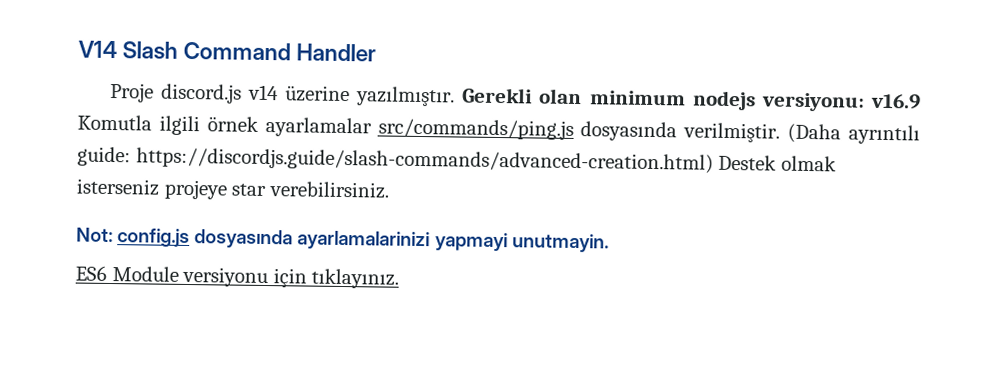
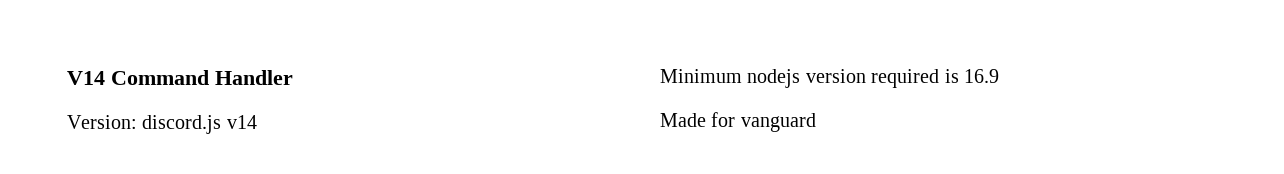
[122,41,179,60] Slash -> (105, 78) none
[109,82,154,103] Proje -> [67,115,137,129] Version:
[284,85,921,112] [77,114,920,145] [77,146,837,174] [76,178,390,200] [76,227,609,253] [75,265,400,289] üzerine yazılmıştır. Gerekli olan minimum nodejs versiyonu: v16.9 Komutla ilgili örnek ayarlamalar src/commands/ping.js dosyasında verilmiştir. (Daha ayrıntılı guide: https://discordjs.guide/slash-commands/advanced-creation.html) Destek olmak isterseniz projeye star verebilirsiniz. // Not: config.js dosyasında ayarlamalarinizi yapmayi unutmayin. // ES6 Module versiyonu için tıklayınız. -> [660,69,999,88] [660,112,816,132] // Minimum nodejs version required is 16.9 // Made for vanguard

